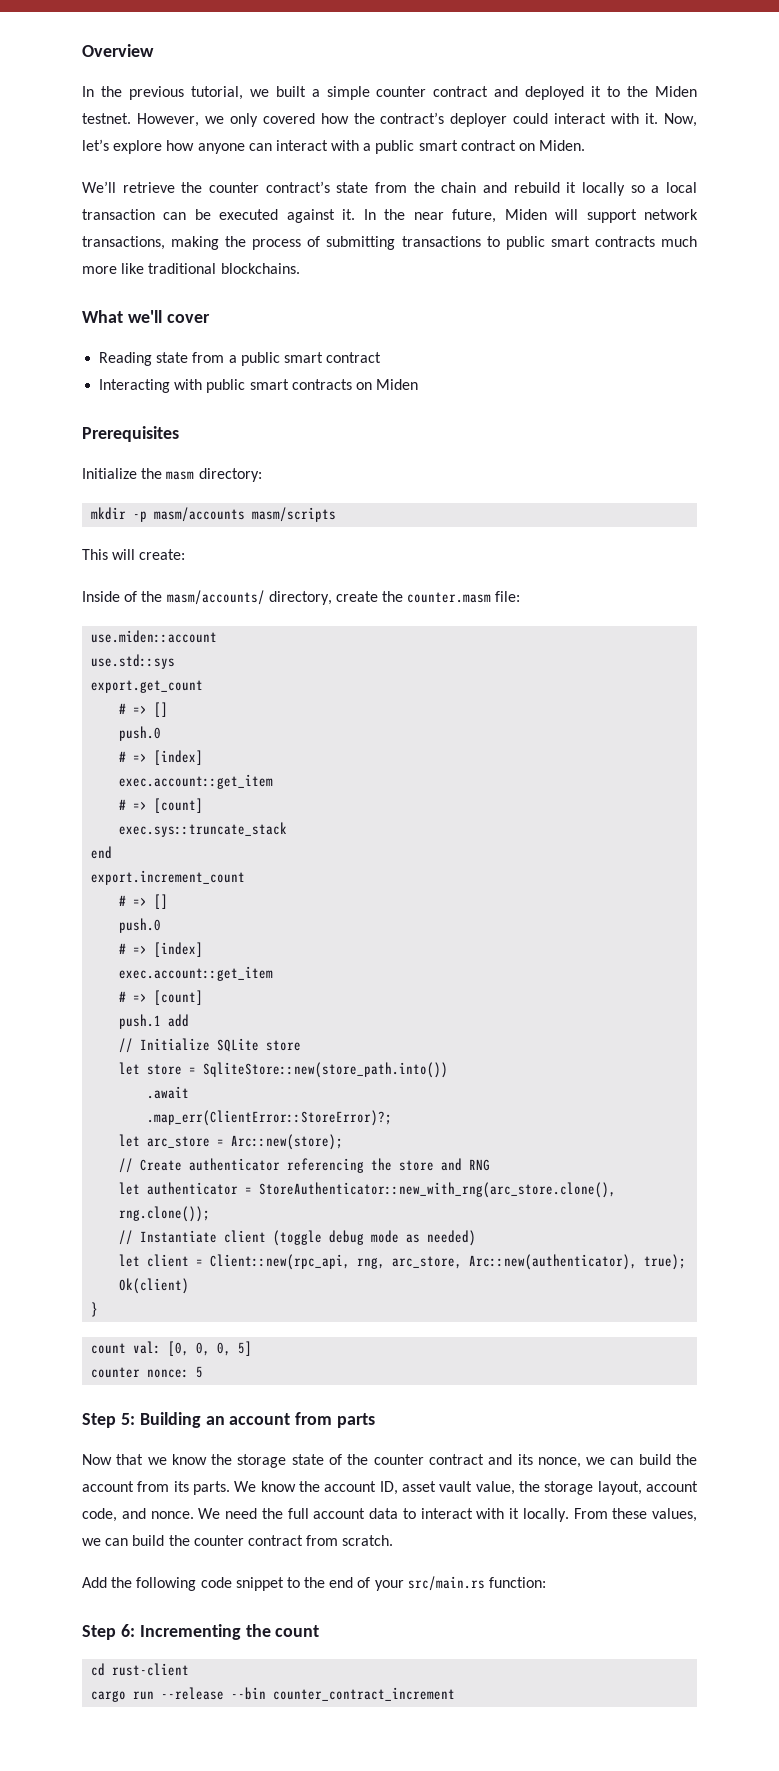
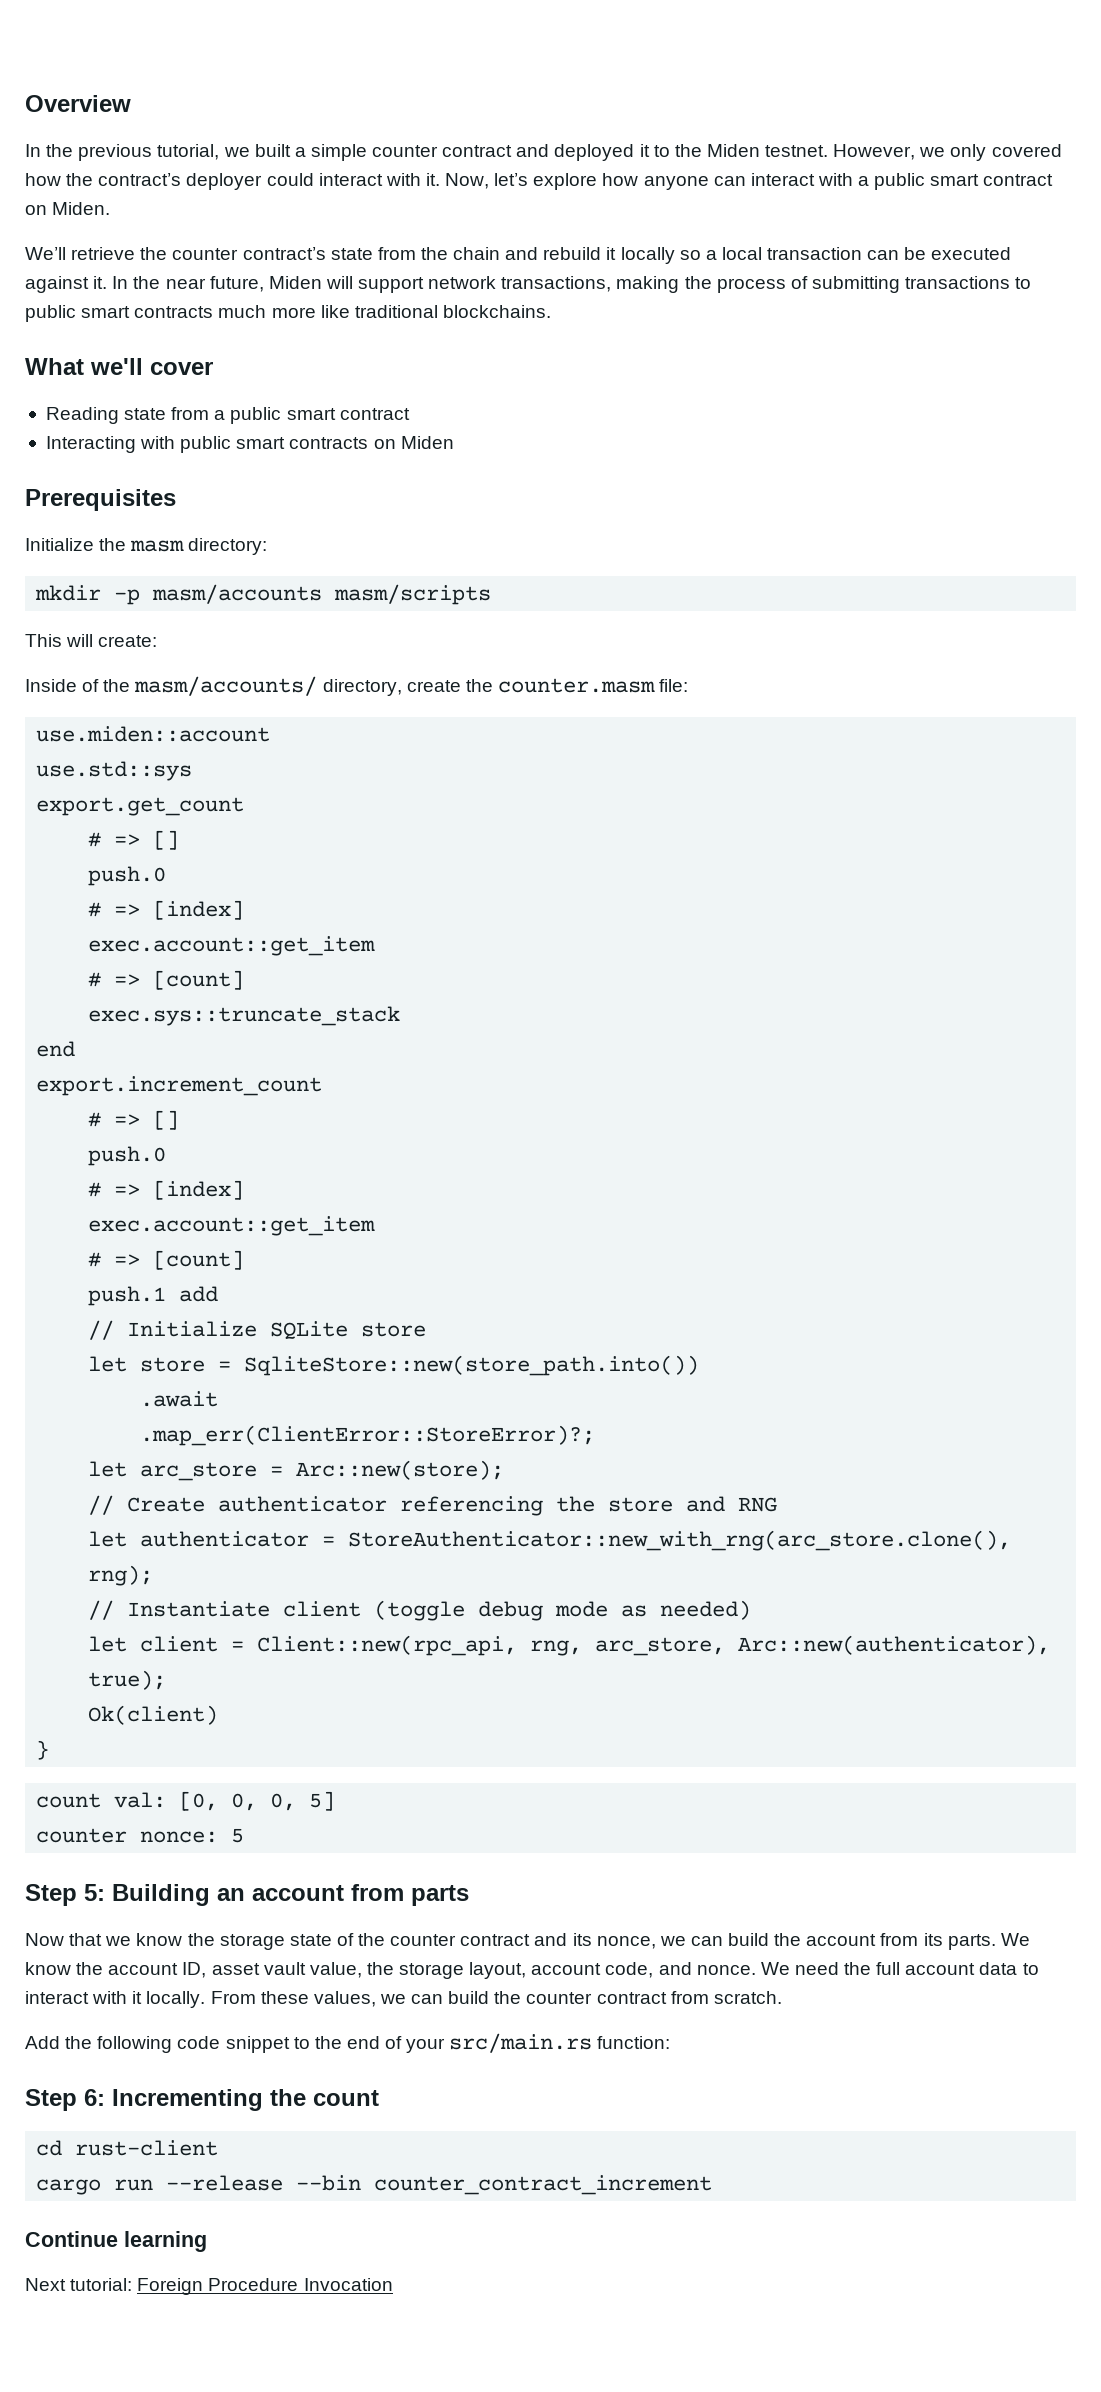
[119,1206,211,1222] rng.clone()); -> [88,1565,154,1586] rng);
(456, 1694) none -> [25,2231,207,2252] [25,2278,393,2295] // Continue learning // Next tutorial: Foreign Procedure Invocation

